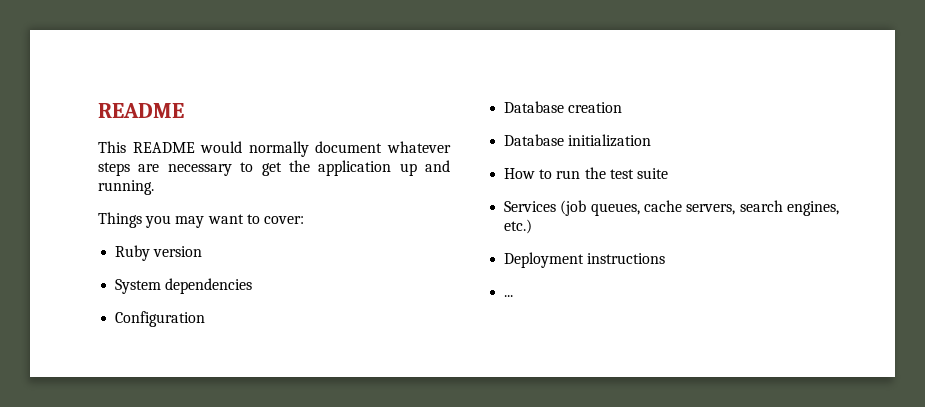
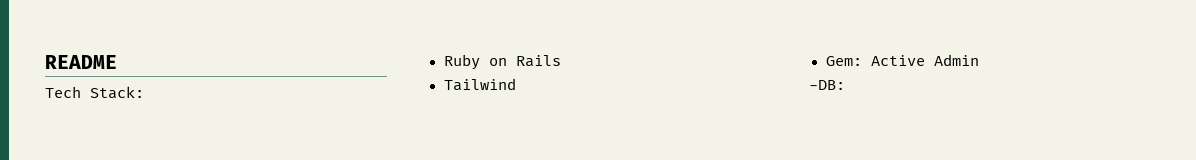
[98,141,451,157] [98,160,450,176] [98,180,154,195] [98,212,304,228] [115,245,203,261] [115,278,253,294] [115,311,206,327] [504,101,623,113] [504,134,652,147] [504,167,668,179] [504,200,839,216] [504,219,533,234] [504,252,666,268] [504,295,514,297] This README would normally document whatever steps are necessary to get the application up and running. // Things you may want to cover: // Ruby version // System dependencies // Configuration // Database creation // Database initialization // How to run the test suite // Services (job queues, cache servers, search engines, etc.) // Deployment instructions // ... -> [45,86,144,99] [443,54,561,70] [443,78,516,91] [825,54,979,66] [809,80,845,90] Tech Stack: // Ruby on Rails // Tailwind // Gem: Active Admin // -DB:

